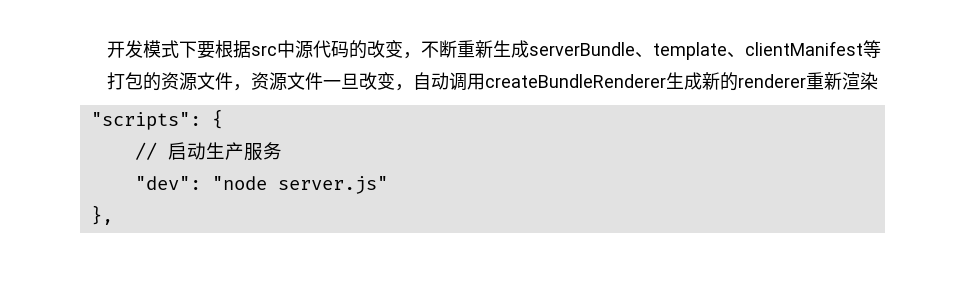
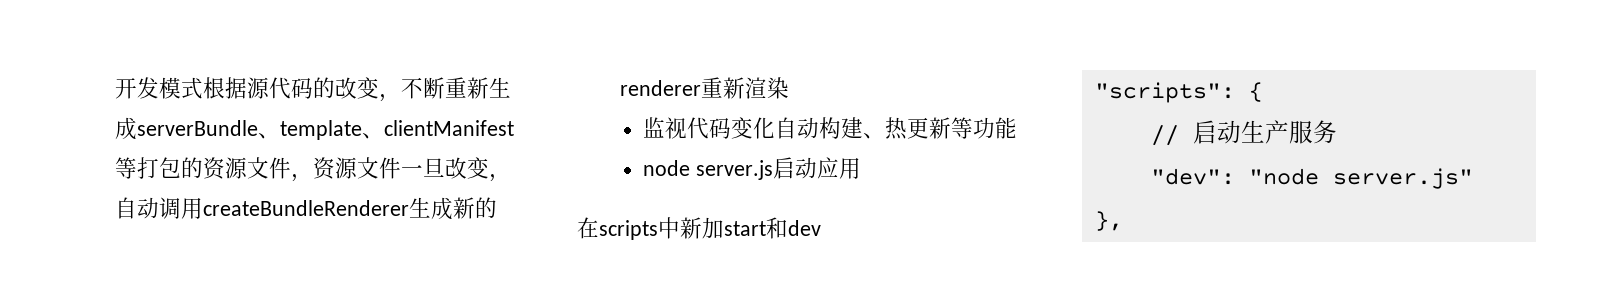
[178,40,295,59] 下要根据src中 -> [202,77,247,99] 根据
(878, 81) none -> [643,117,1018,140] [643,157,862,180] [577,217,821,240] // 监视代码变化自动构建、热更新等功能 // node server.js启动应用 // 在scripts中新加start和dev

